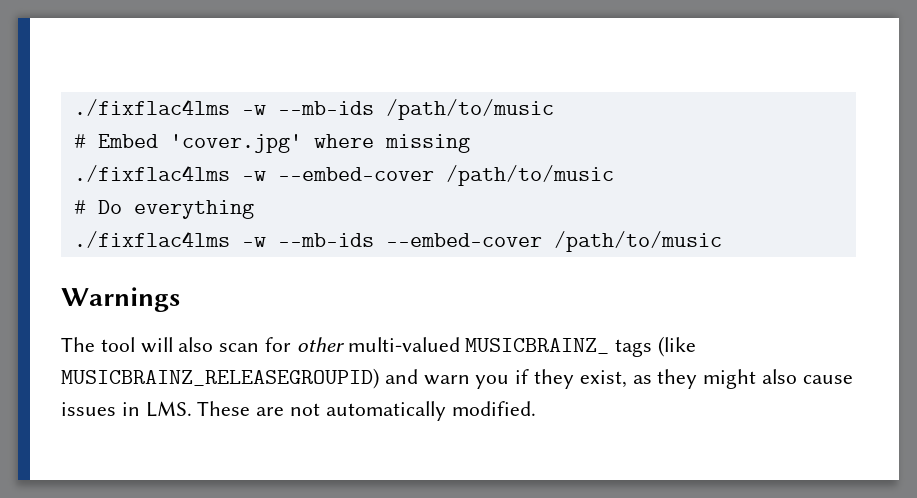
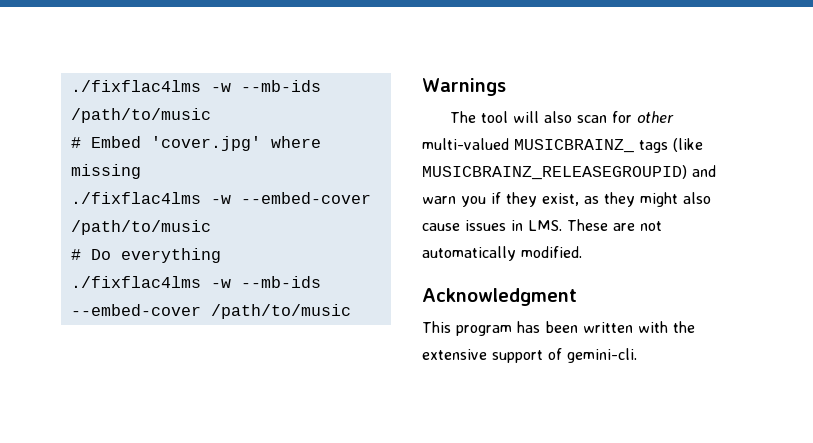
(536, 408) none -> [422,288,577,306] [422,321,695,336] [422,348,637,363] // Acknowledgment // This program has been written with the extensive support of gemini-cli.

